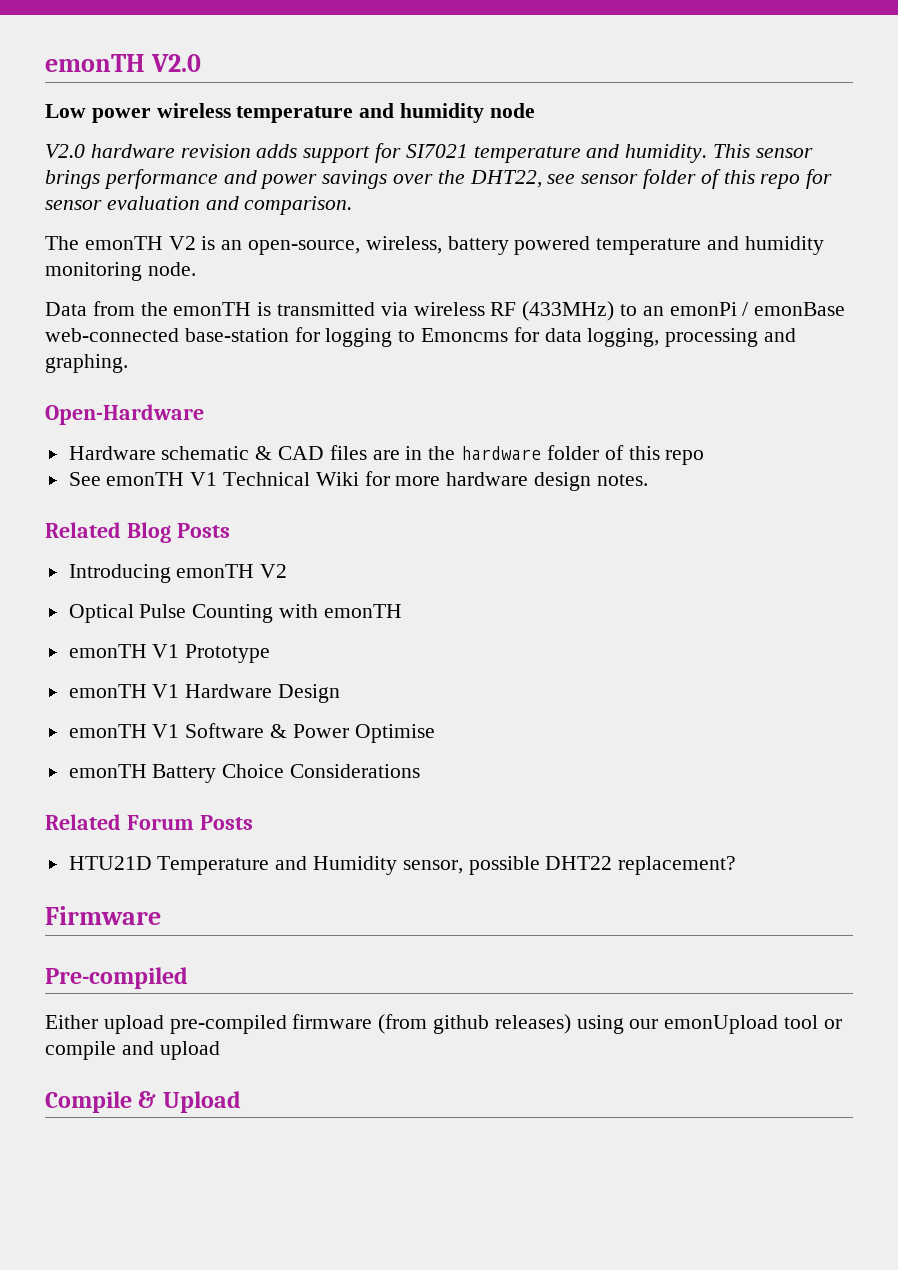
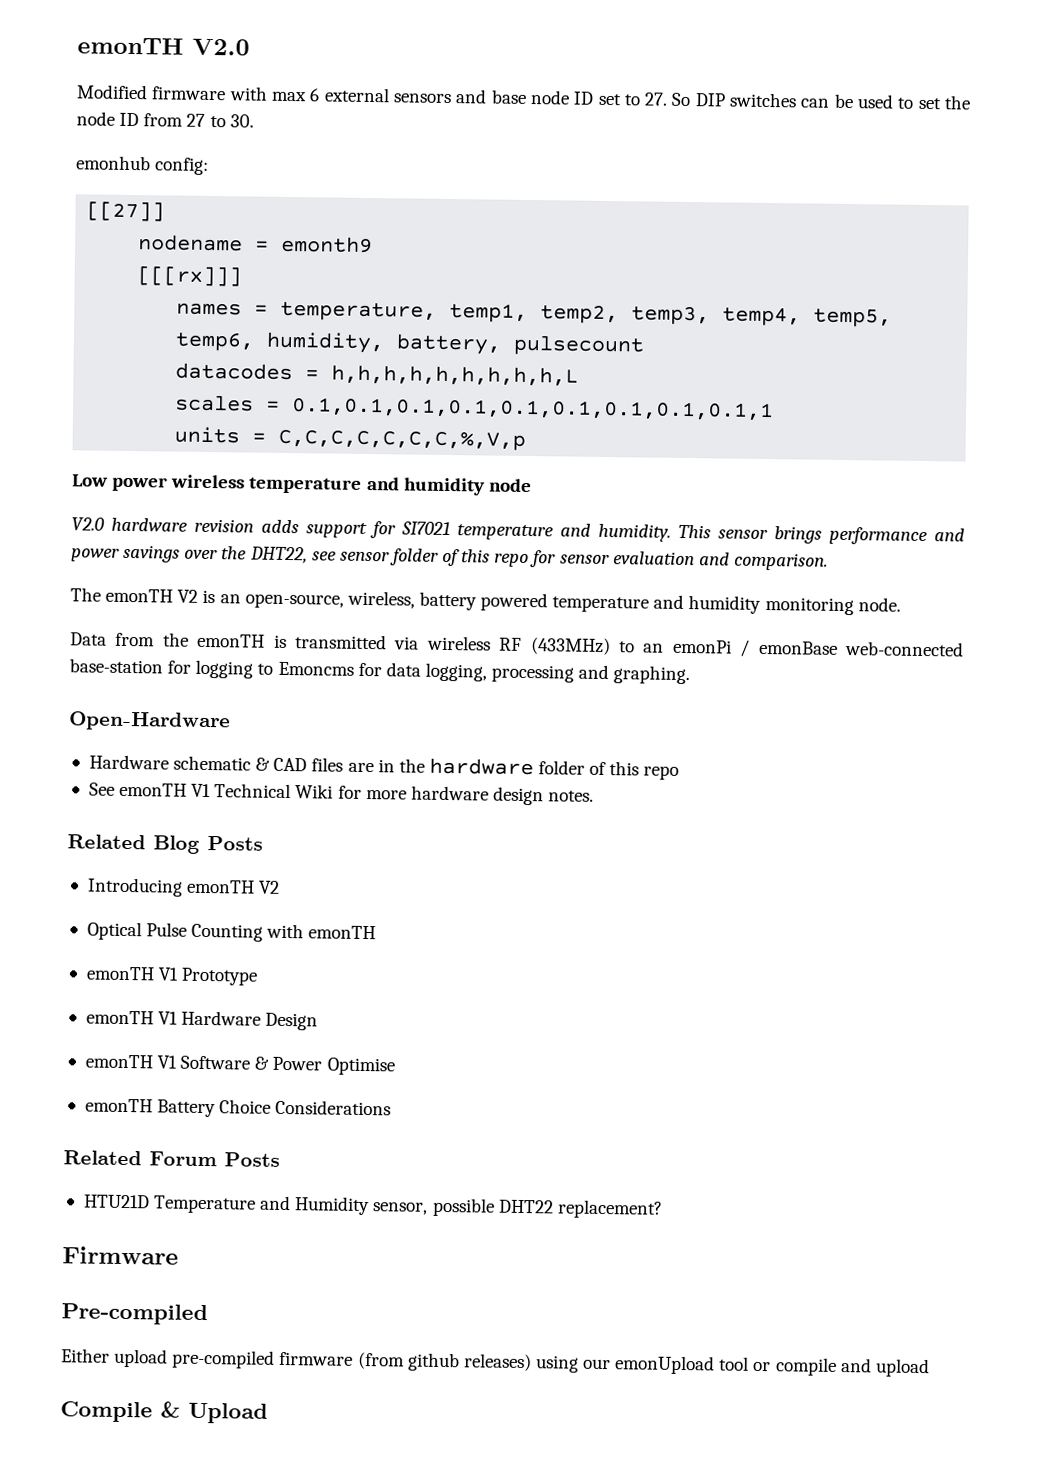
(202, 63) none -> [76,84,972,110] [76,111,254,128] [76,155,210,175] [86,201,166,222] [138,234,374,254] [137,266,243,287] [176,301,893,328] [175,331,646,357] [175,362,580,387] [175,394,775,422] [174,426,527,451] // Modified firmware with max 6 external sensors and base node ID set to 27. So DIP switches can be used to set the node ID from 27 to 30. // emonhub config: // [[27]] // nodename = emonth9 // [[[rx]]] // names = temperature, temp1, temp2, temp3, temp4, temp5, temp6, humidity, battery, pulsecount // datacodes = h,h,h,h,h,h,h,h,h,L // scales = 0.1,0.1,0.1,0.1,0.1,0.1,0.1,0.1,0.1,1 // units = C,C,C,C,C,C,C,%,V,p

